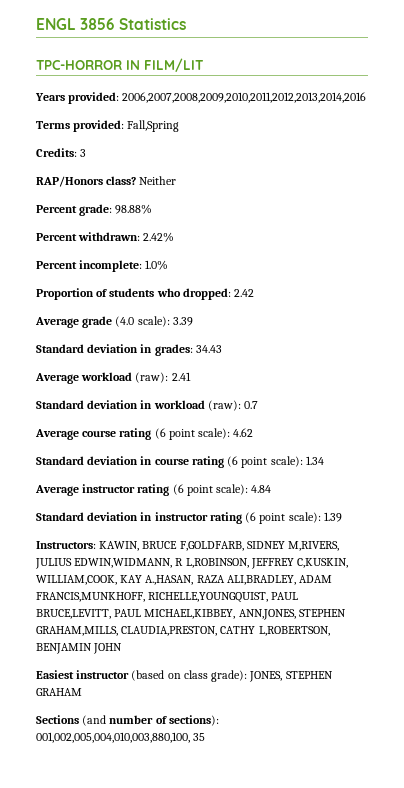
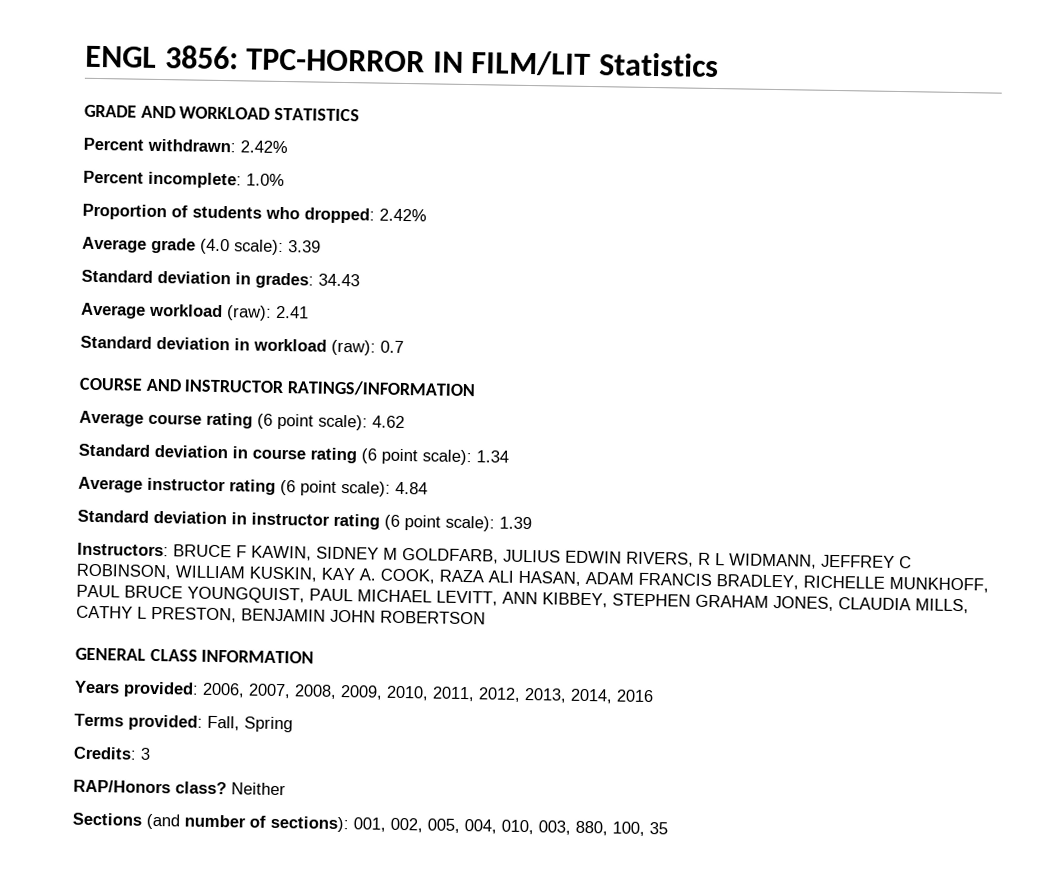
[80,18,187,30] 3856 Statistics // -> [164,45,239,70] 3856:
[35,92,367,104] [36,120,180,132] [36,148,87,157] [36,176,177,187] [36,204,153,216] // Years provided: 2006,2007,2008,2009,2010,2011,2012,2013,2014,2016 // Terms provided: Fall,Spring // Credits: 3 // RAP/Honors class? Neither // Percent grade: 98.88% -> [598,52,719,78] [84,104,361,122] Statistics // GRADE AND WORKLOAD STATISTICS
[234,289,255,297] 2.42 -> [379,208,427,222] 2.42%
(259, 405) none -> [79,377,476,398] // COURSE AND INSTRUCTOR RATINGS/INFORMATION
[99,541,340,551] [35,558,349,569] [36,575,333,585] [36,592,299,603] [36,609,346,620] [36,626,330,636] [36,643,123,654] [36,670,333,682] [36,688,82,696] KAWIN, BRUCE F,GOLDFARB, SIDNEY M,RIVERS, JULIUS EDWIN,WIDMANN, R L,ROBINSON, JEFFREY C,KUSKIN, WILLIAM,COOK, KAY A.,HASAN, RAZA ALI,BRADLEY, ADAM FRANCIS,MUNKHOFF, RICHELLE,YOUNGQUIST, PAUL BRUCE,LEVITT, PAUL MICHAEL,KIBBEY, ANN,JONES, STEPHEN GRAHAM,MILLS, CLAUDIA,PRESTON, CATHY L,ROBERTSON, BENJAMIN JOHN // Easiest instructor (based on class grade): JONES, STEPHEN GRAHAM -> [173,544,912,569] [76,563,989,593] [76,584,969,614] [76,605,486,625] [75,647,315,664] [74,680,654,704] [74,713,293,733] [73,746,151,760] [73,779,286,796] BRUCE F KAWIN, SIDNEY M GOLDFARB, JULIUS EDWIN RIVERS, R L WIDMANN, JEFFREY C ROBINSON, WILLIAM KUSKIN, KAY A. COOK, RAZA ALI HASAN, ADAM FRANCIS BRADLEY, RICHELLE MUNKHOFF, PAUL BRUCE YOUNGQUIST, PAUL MICHAEL LEVITT, ANN KIBBEY, STEPHEN GRAHAM JONES, CLAUDIA MILLS, CATHY L PRESTON, BENJAMIN JOHN ROBERTSON // GENERAL CLASS INFORMATION // Years provided: 2006, 2007, 2008, 2009, 2010, 2011, 2012, 2013, 2014, 2016 // Terms provided: Fall, Spring // Credits: 3 // RAP/Honors class? Neither
[36,732,190,743] 001,002,005,004,010,003,880,100, -> [353,817,645,836] 001, 002, 005, 004, 010, 003, 880, 100,

